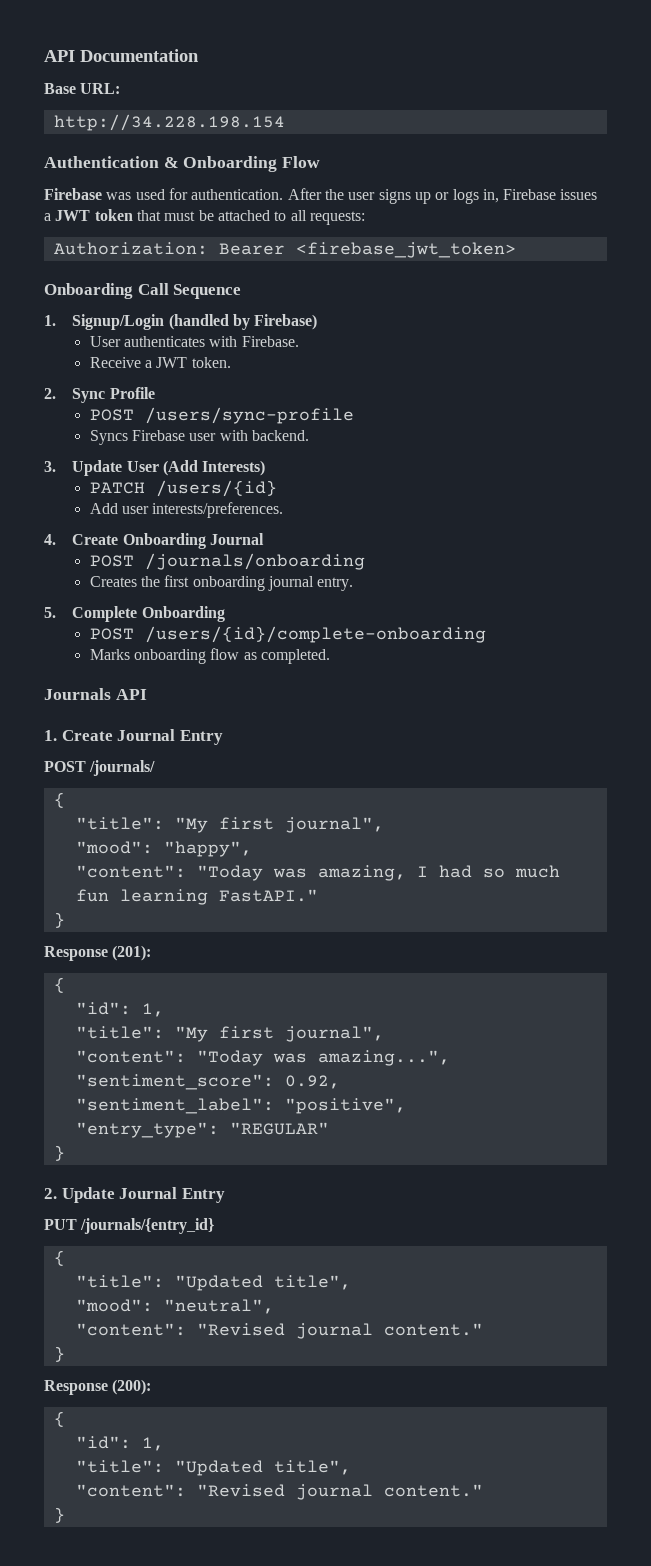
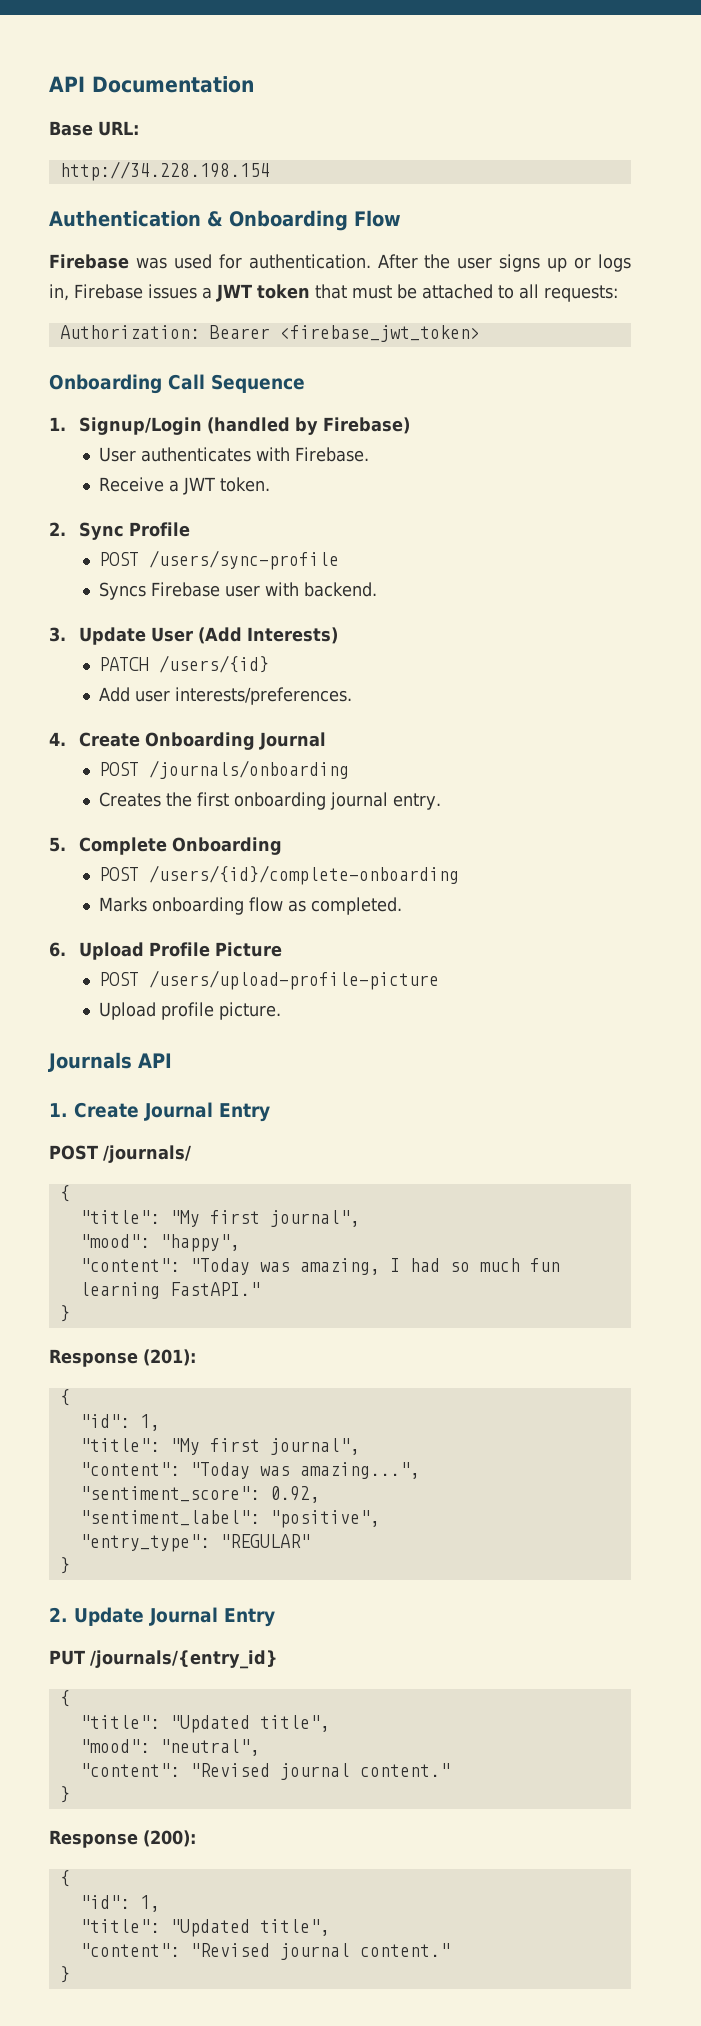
(331, 656) none -> [49,942,283,960] [99,970,440,990] [99,1002,282,1020] // 6. Upload Profile Picture // POST /users/upload-profile-picture // Upload profile picture.

